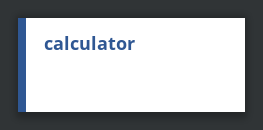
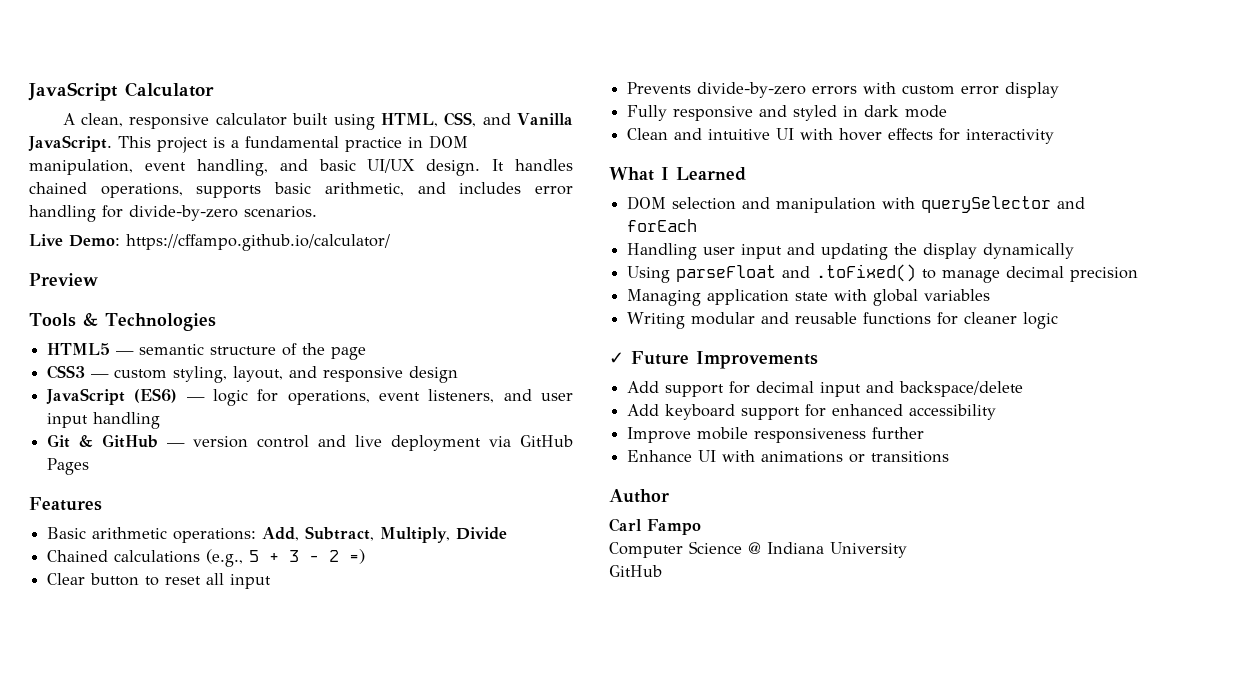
[44,36,135,50] calculator -> [28,82,214,101] [62,112,574,130] [28,135,468,153] [29,159,573,176] [29,182,573,198] [29,205,317,222] [29,234,390,251] [29,273,98,286] [29,313,216,331] [47,343,367,360] [47,365,459,383] [46,388,573,406] [47,412,161,429] [47,434,574,451] [47,458,90,475] [29,497,102,511] [47,526,508,543] [47,549,366,567] [47,573,272,589] [627,82,1060,98] [627,105,948,121] [627,128,1055,144] [609,167,746,181] [627,196,1086,213] [627,219,698,232] [627,243,1075,260] [627,264,1139,283] [627,289,991,306] [627,312,1059,329] [609,351,818,369] [627,381,1024,397] [627,404,997,420] [627,427,925,443] [627,450,950,463] [609,489,669,503] [609,518,701,535] [609,541,907,558] [609,565,662,577] JavaScript Calculator // A clean, responsive calculator built using HTML, CSS, and Vanilla JavaScript. This project is a fundamental practice in DOM manipulation, event handling, and basic UI/UX design. It handles chained operations, supports basic arithmetic, and includes error handling for divide-by-zero scenarios. // Live Demo: https://cffampo.github.io/calculator/ // Preview // Tools & Technologies // HTML5 — semantic structure of the page // CSS3 — custom styling, layout, and responsive design // JavaScript (ES6) — logic for operations, event listeners, and user input handling // Git & GitHub — version control and live deployment via GitHub Pages // Features // Basic arithmetic operations: Add, Subtract, Multiply, Divide // Chained calculations (e.g., 5 + 3 - 2 =) // Clear button to reset all input // Prevents divide-by-zero errors with custom error display // Fully responsive and styled in dark mode // Clean and intuitive UI with hover effects for interactivity // What I Learned // DOM selection and manipulation with querySelector and forEach // Handling user input and updating the display dynamically // Using parseFloat and .toFixed() to manage decimal precision // Managing application state with global variables // Writing modular and reusable functions for cleaner logic // ✓ Future Improvements // Add support for decimal input and backspace/delete // Add keyboard support for enhanced accessibility // Improve mobile responsiveness further // Enhance UI with animations or transitions // Author // Carl Fampo // Computer Science @ Indiana University // GitHub

